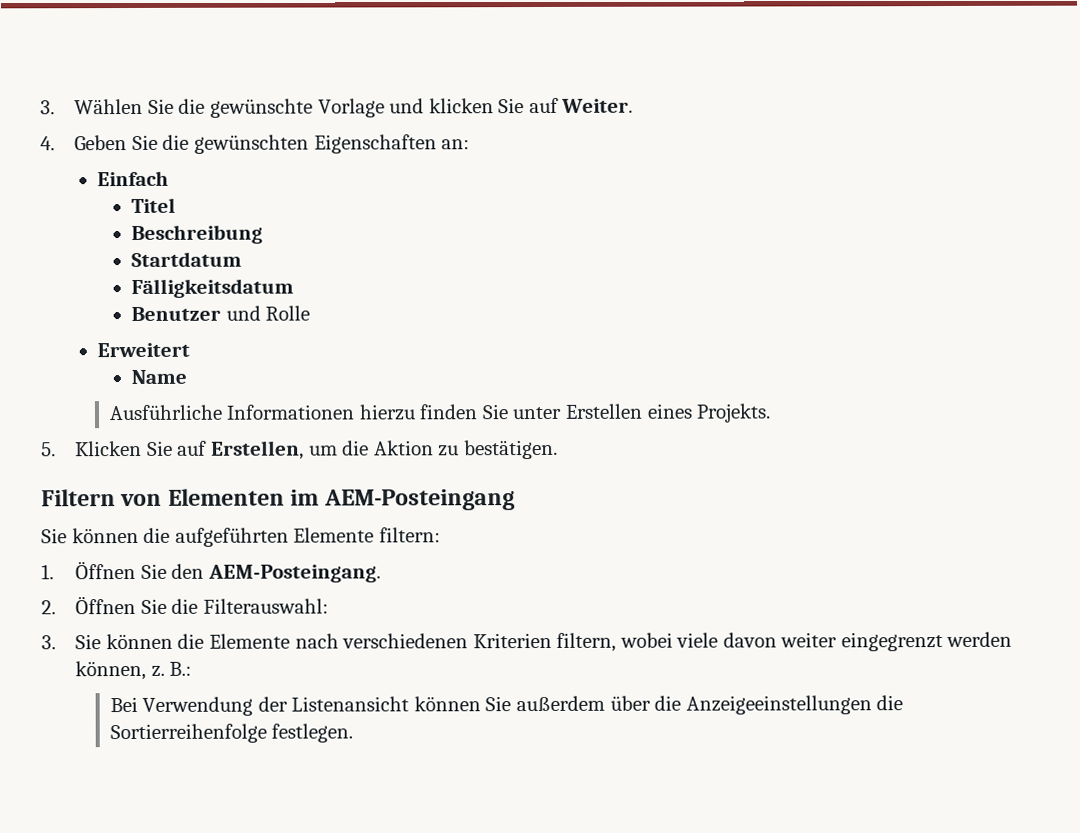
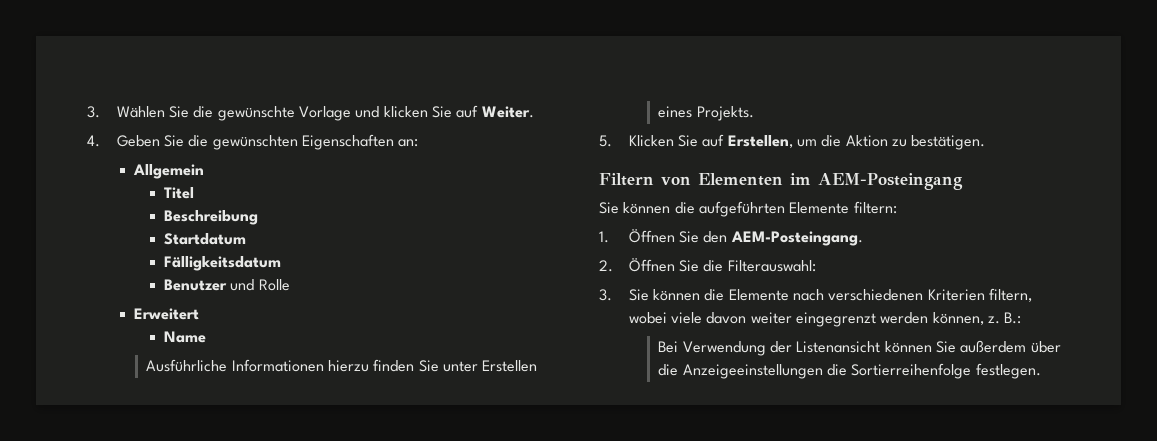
[96,170,169,187] Einfach -> [133,164,205,179] Allgemein

